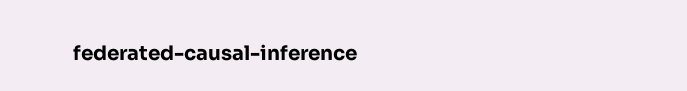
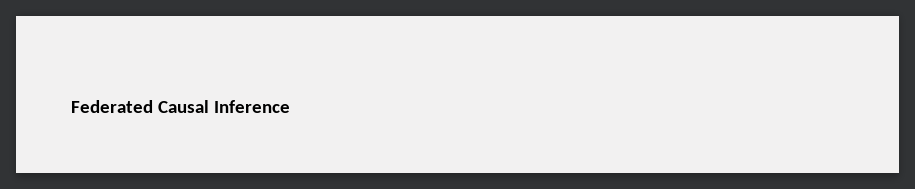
[73,44,357,61] federated-causal-inference -> [71,100,290,113] Federated Causal Inference

